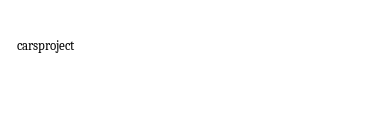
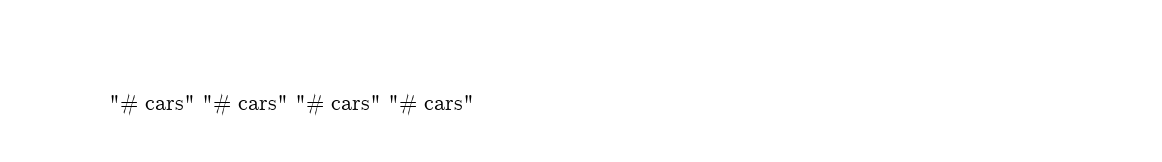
[17,40,75,53] carsproject -> [109,93,474,116] "# cars" "# cars" "# cars" "# cars"

